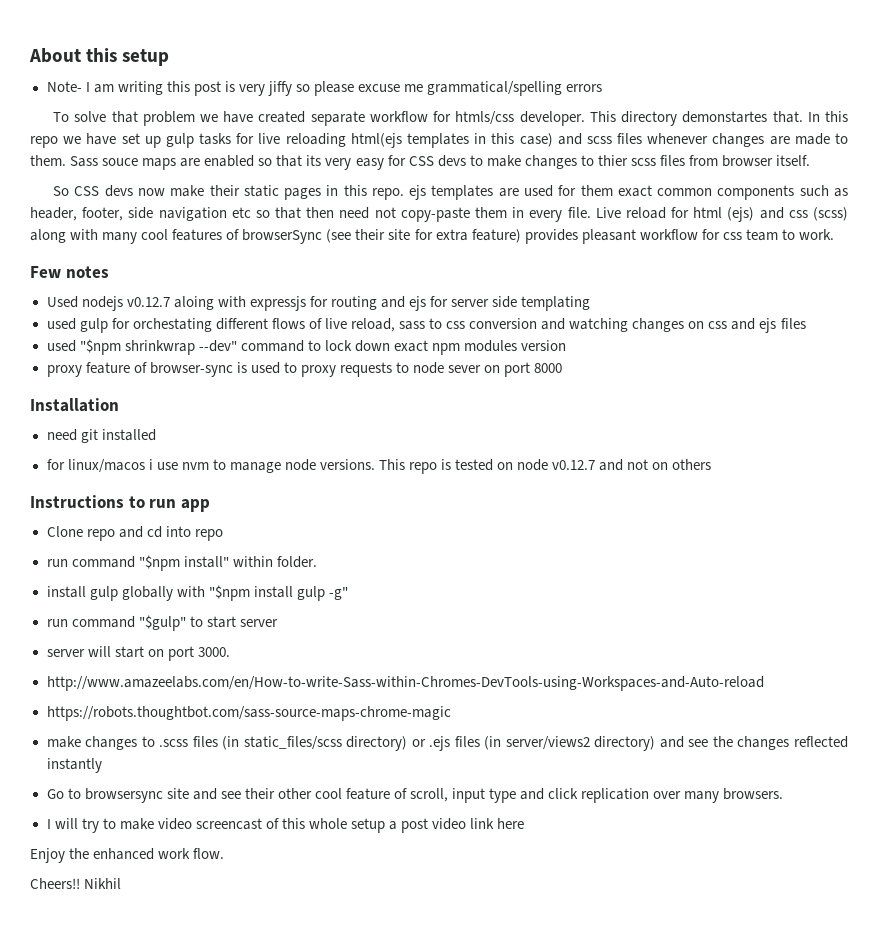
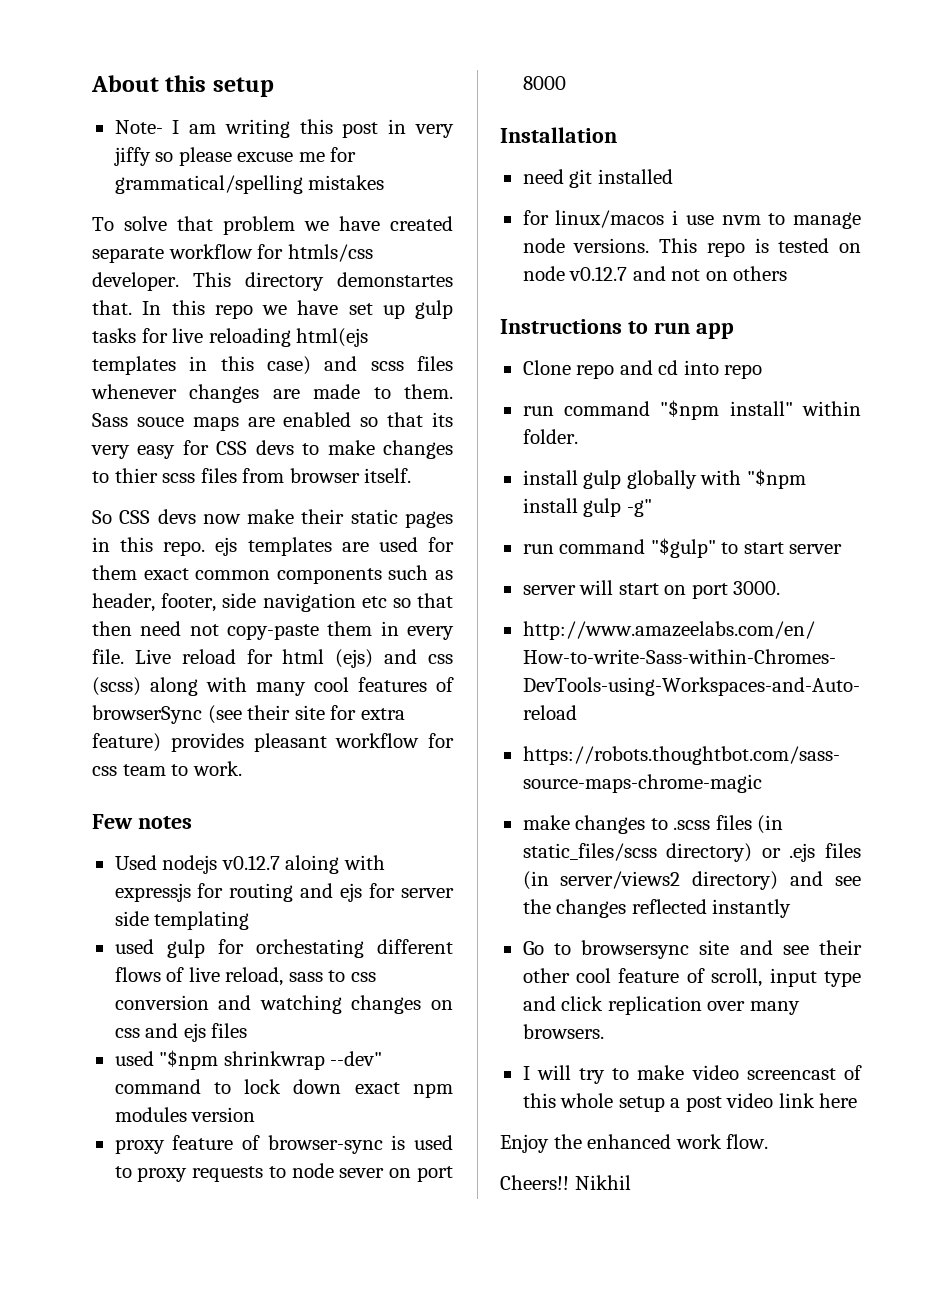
[224,81,235,92] is -> [388,119,407,134] in
[427,81,603,96] grammatical/spelling errors -> [330,147,357,162] [114,175,385,194] for grammatical/spelling mistakes

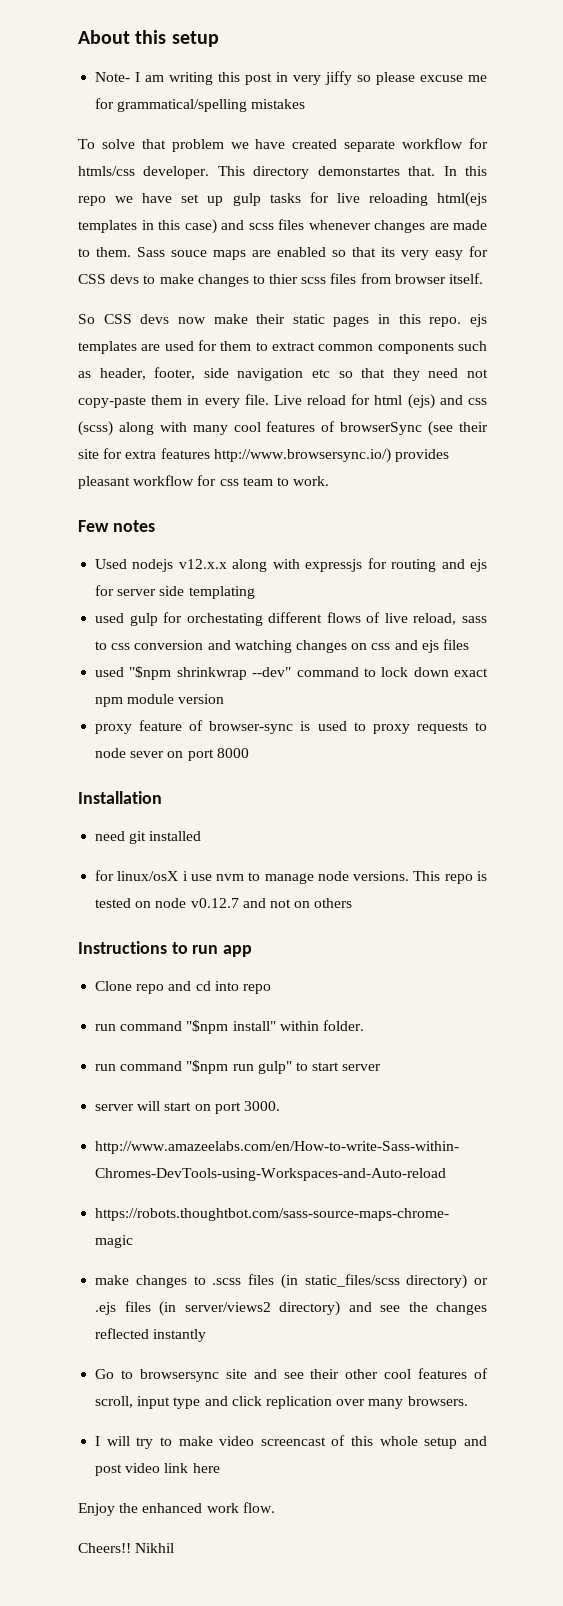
[143,568,189,580] exact -> [255,342,315,351] to extract
[92,621,132,636] then -> [392,368,420,381] they
[92,733,161,752] feature) -> [160,448,391,463] features http://www.browsersync.io/)
[221,855,340,874] v0.12.7 aloing -> [178,559,268,572] v12.x.x along
[114,1107,187,1122] modules -> [127,694,175,704] module
[555,210,665,228] linux/macos -> [117,871,179,881] linux/osX
[522,469,806,489] [522,498,652,517] [522,538,716,558] // install gulp globally with "$npm install gulp -g" // run command "$gulp" -> [95,1060,292,1074] // run command "$npm run gulp"
[618,968,680,983] feature -> [418,1368,468,1379] features
[670,1098,681,1108] a -> [463,1436,487,1446] and

